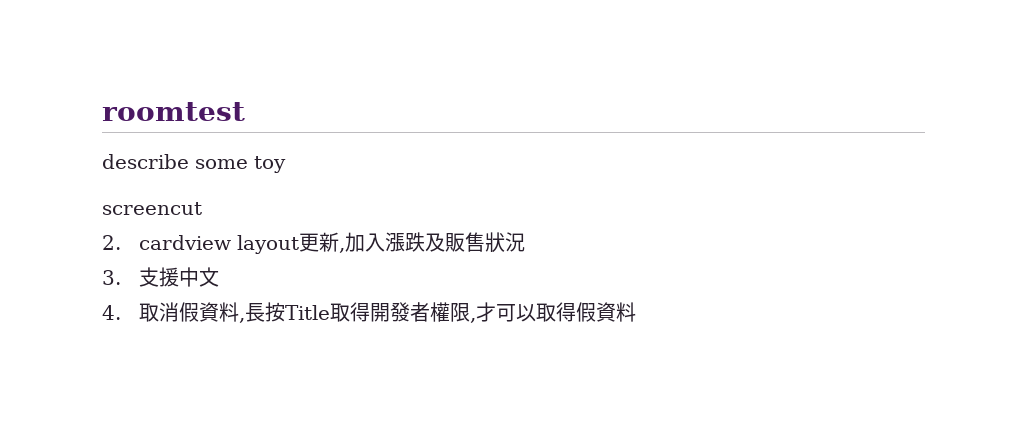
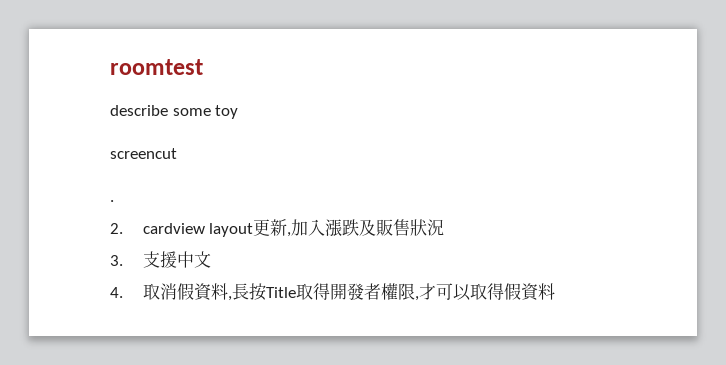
(202, 208) none -> [110,200,114,202] // .

